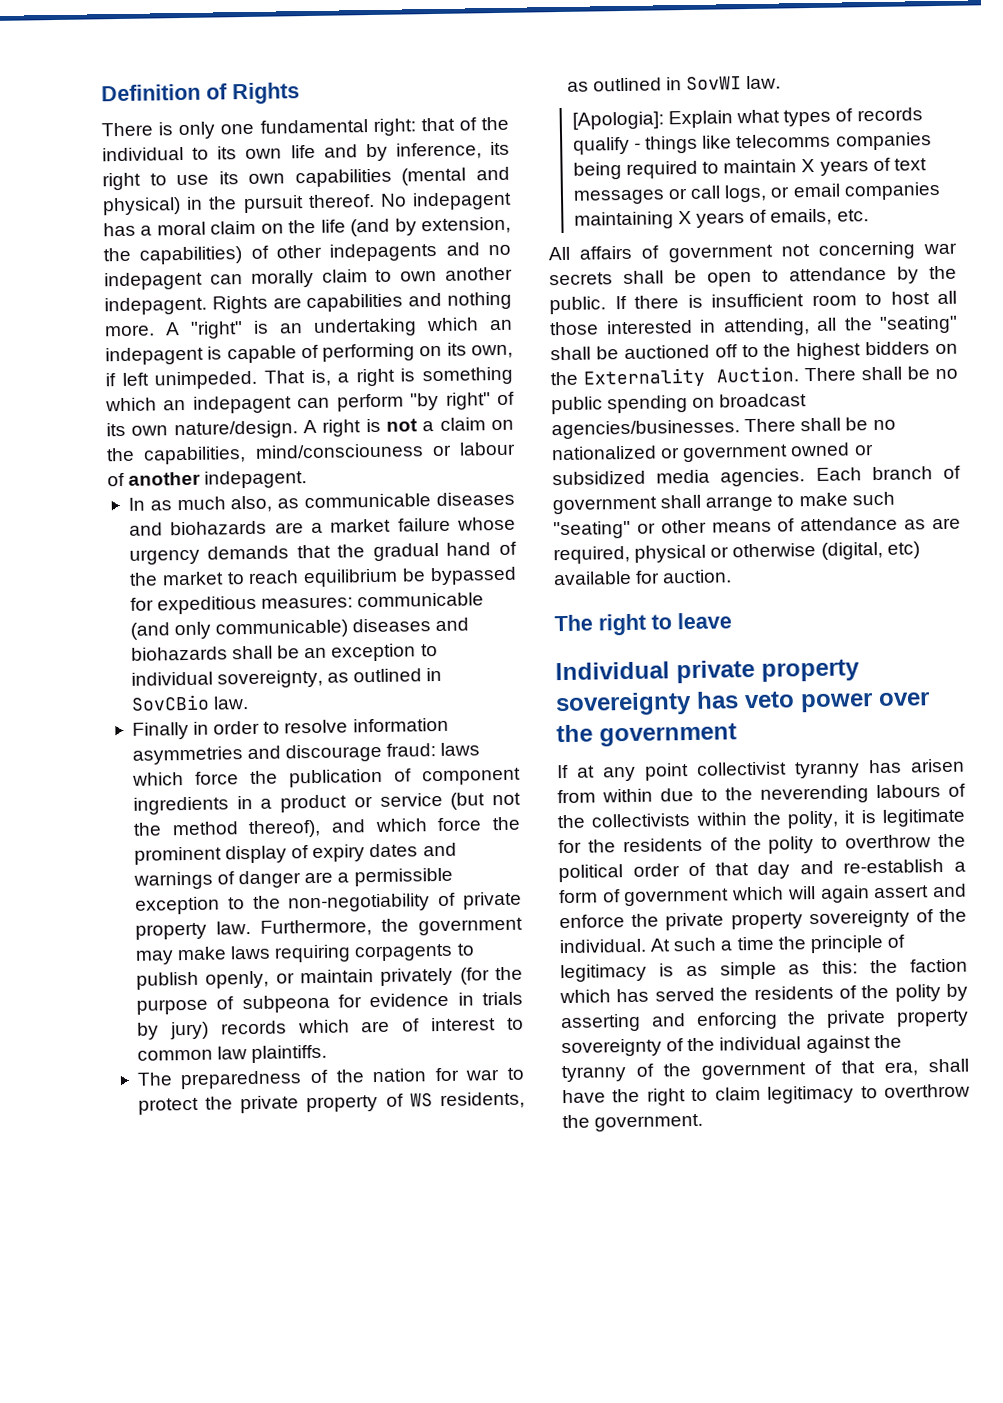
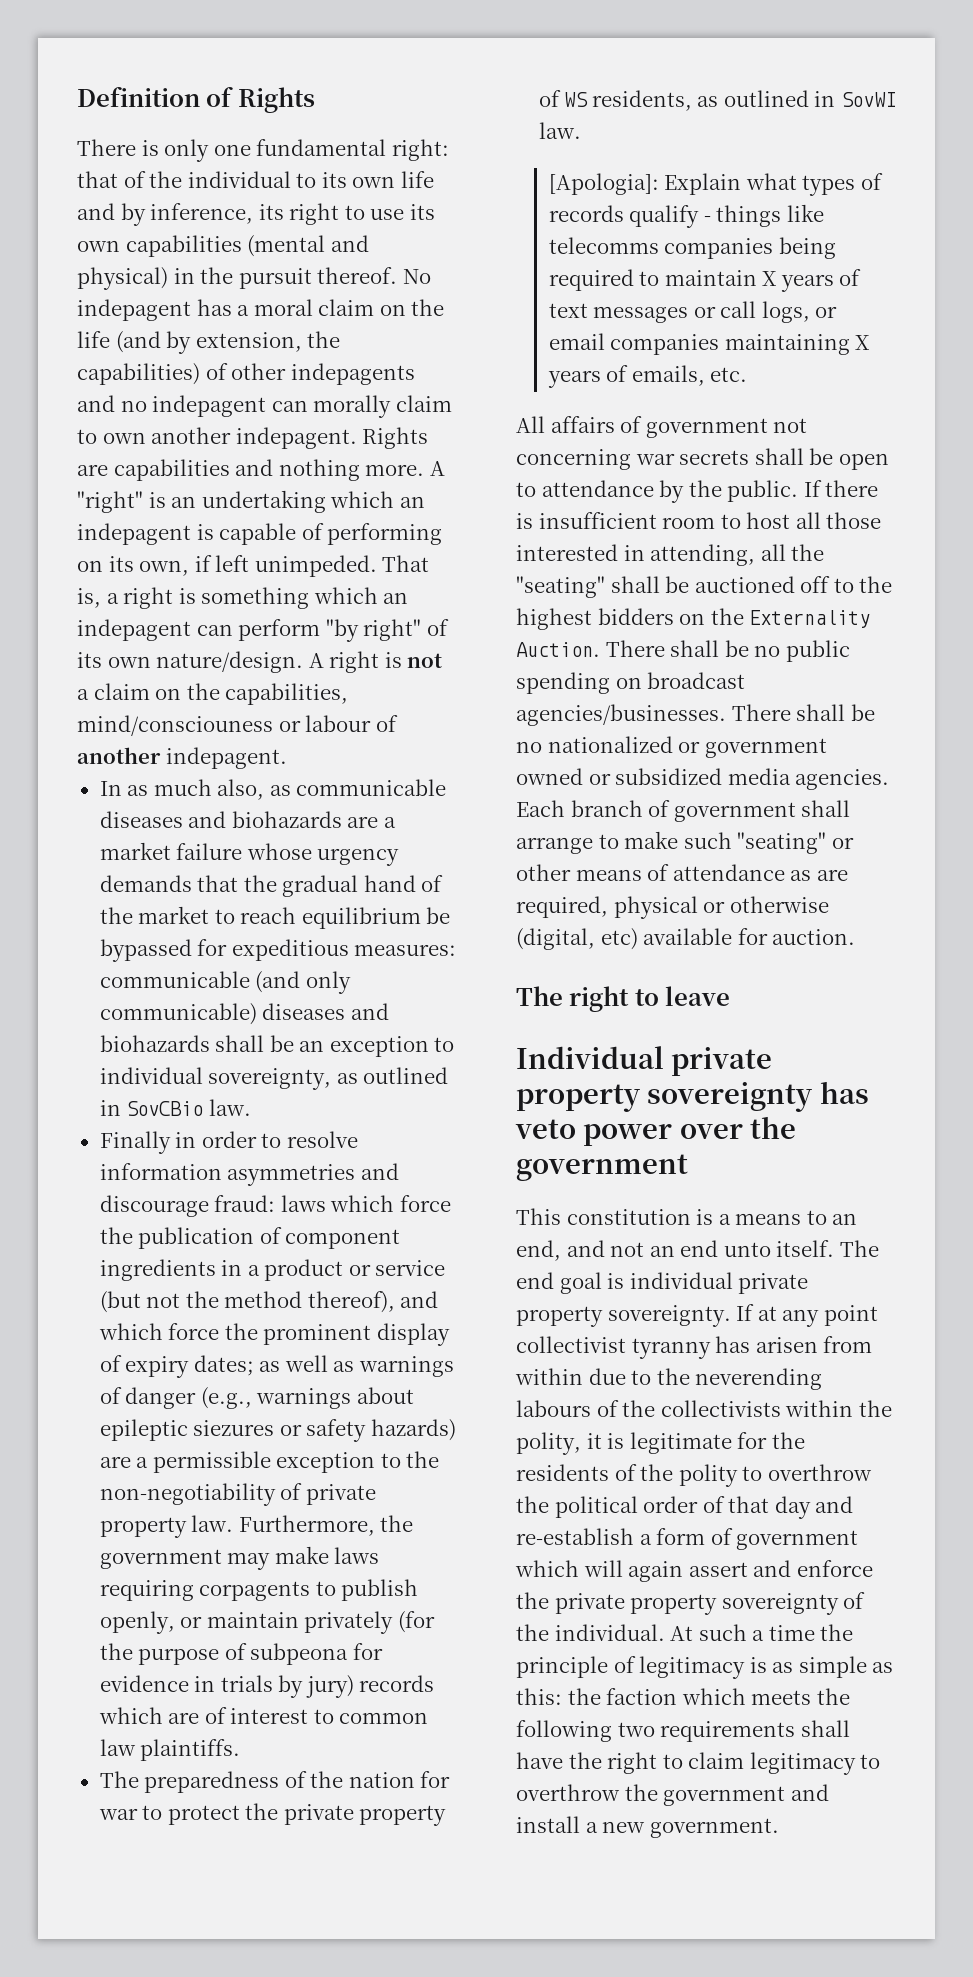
[369,842,457,858] [132,870,302,890] dates and warnings of danger -> [193,1355,454,1377] [99,1387,414,1409] [99,1419,456,1442] dates; as well as warnings of danger (e.g., warnings about epileptic siezures or safety hazards)
(737, 735) none -> [516,1208,858,1225] [516,1240,879,1261] [516,1272,809,1294] [516,1305,731,1327] This constitution is a means to an end, and not an end unto itself. The end goal is individual private property sovereignty.
[616,983,968,1003] [560,1009,969,1033] [561,1034,902,1058] [561,1060,919,1083] has served the residents of the polity by asserting and enforcing the private property sovereignty of the individual against the tyranny of the government of that era, -> [751,1688,850,1705] [516,1720,796,1742] meets the following two requirements
(590, 1121) none -> [663,1784,829,1806] [516,1816,646,1833] government and install a new

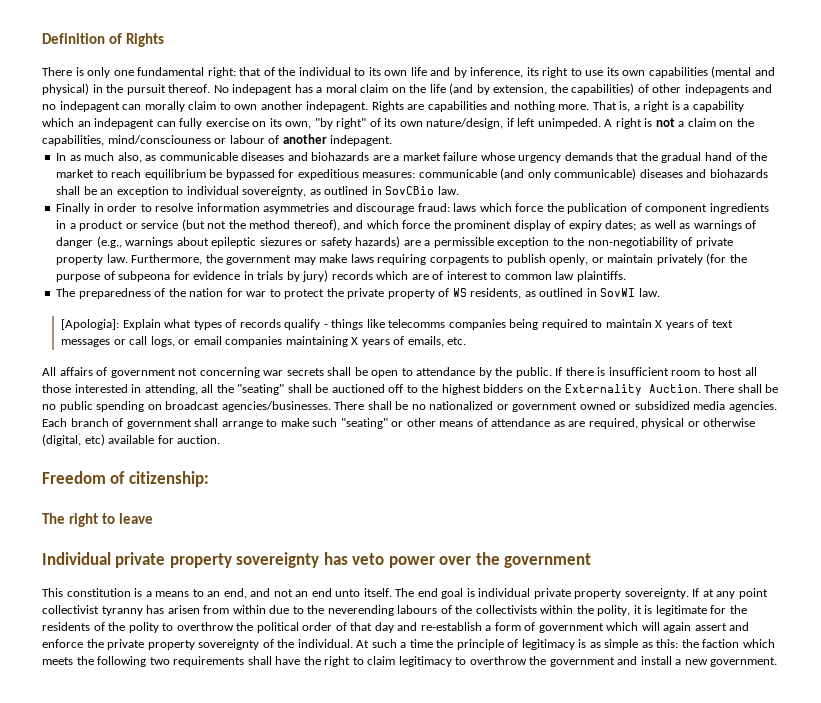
[429,461,445,476] [77,490,425,513] [77,523,443,545] [77,555,377,577] A "right" is an undertaking which an indepagent is capable of performing on its own, if left unimpeded. -> (590, 107) none
[201,587,310,609] something -> [683,101,744,112] a capability
[238,619,321,641] perform -> [179,118,312,129] fully exercise on its own,
[156,651,304,673] nature/design. -> [426,118,601,129] nature/design, if left unimpeded.
(856, 937) none -> [42,471,209,487] // Freedom of citizenship:

